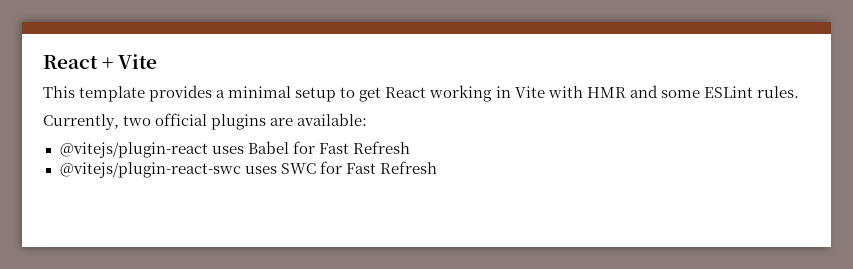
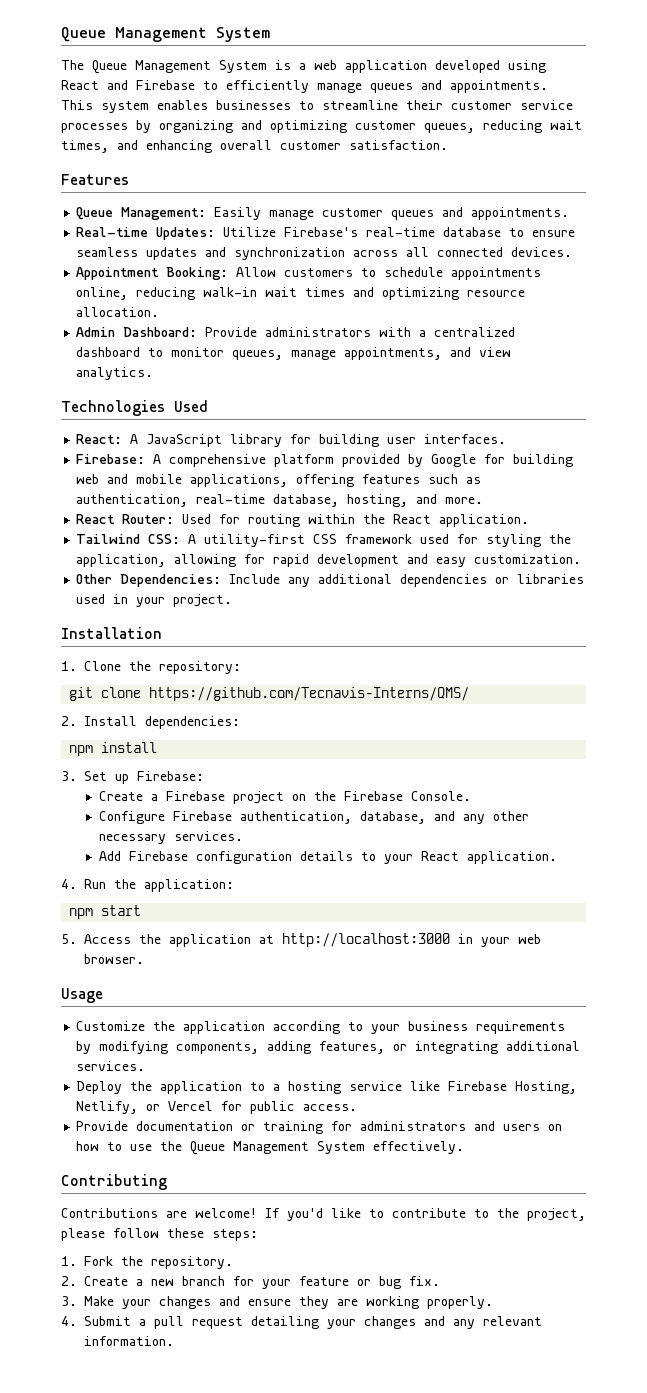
[43,54,158,69] [43,85,799,102] [43,113,368,130] [59,141,410,158] [59,161,437,178] React + Vite // This template provides a minimal setup to get React working in Vite with HMR and some ESLint rules. // Currently, two official plugins are available: // @vitejs/plugin-react uses Babel for Fast Refresh // @vitejs/plugin-react-swc uses SWC for Fast Refresh -> [61,27,270,42] [61,60,546,74] [61,80,548,93] [61,100,573,113] [61,120,582,133] [61,140,448,153] [61,174,129,185] [76,207,570,220] [76,227,576,240] [76,247,573,260] [76,267,542,280] [76,287,526,300] [76,307,160,317] [76,327,516,337] [76,347,512,360] [76,367,154,380] [61,400,208,416] [76,434,507,447] [76,454,574,467] [76,474,482,487] [76,494,484,507] [76,514,530,527] [76,534,572,547] [76,554,582,567] [76,574,585,587] [76,594,233,607] [61,627,162,639] [61,661,241,674] [69,687,470,701] [61,716,240,729] [69,742,158,756] [61,771,204,784] [98,791,471,804] [98,811,529,824] [98,831,243,844] [98,851,557,864] [61,879,234,892] [69,905,142,919] [61,933,541,947] [84,954,144,964] [61,988,103,1003] [76,1021,566,1034] [76,1041,581,1054] [76,1061,146,1071] [76,1081,578,1094] [76,1101,358,1114] [76,1121,563,1134] [76,1141,465,1155] [61,1174,167,1190] [61,1208,586,1221] [61,1228,258,1241] [61,1256,233,1269] [61,1276,440,1289] [61,1296,493,1309] [61,1316,542,1329] [84,1336,174,1346] Queue Management System // The Queue Management System is a web application developed using React and Firebase to efficiently manage queues and appointments. This system enables businesses to streamline their customer service processes by organizing and optimizing customer queues, reducing wait times, and enhancing overall customer satisfaction. // Features // Queue Management: Easily manage customer queues and appointments. // Real-time Updates: Utilize Firebase's real-time database to ensure seamless updates and synchronization across all connected devices. // Appointment Booking: Allow customers to schedule appointments online, reducing walk-in wait times and optimizing resource allocation. // Admin Dashboard: Provide administrators with a centralized dashboard to monitor queues, manage appointments, and view analytics. // Technologies Used // React: A JavaScript library for building user interfaces. // Firebase: A comprehensive platform provided by Google for building web and mobile applications, offering features such as authentication, real-time database, hosting, and more. // React Router: Used for routing within the React application. // Tailwind CSS: A utility-first CSS framework used for styling the application, allowing for rapid development and easy customization. // Other Dependencies: Include any additional dependencies or libraries used in your project. // Installation // 1. Clone the repository: // git clone https://github.com/Tecnavis-Interns/QMS/ // 2. Install dependencies: // npm install // 3. Set up Firebase: // Create a Firebase project on the Firebase Console. // Configure Firebase authentication, database, and any other necessary services. // Add Firebase configuration details to your React application. // 4. Run the application: // npm start // 5. Access the application at http://localhost:3000 in your web browser. // Usage // Customize the application according to your business requirements by modifying components, adding features, or integrating additional services. // Deploy the application to a hosting service like Firebase Hosting, Netlify, or Vercel for public access. // Provide documentation or training for administrators and users on how to use the Queue Management System effectively. // Contributing // Contributions are welcome! If you'd like to contribute to the project, please follow these steps: // 1. Fork the repository. // 2. Create a new branch for your feature or bug fix. // 3. Make your changes and ensure they are working properly. // 4. Submit a pull request detailing your changes and any relevant information.

